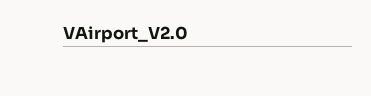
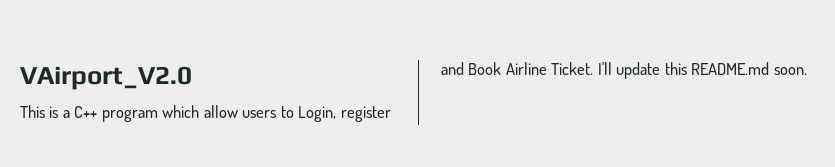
(188, 34) none -> [20,105,391,122] [441,62,807,79] // This is a C++ program which allow users to Login, register and Book Airline Ticket. I'll update this README.md soon.

